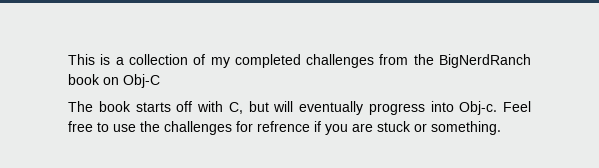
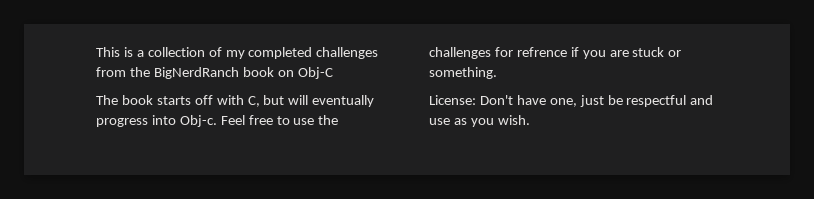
(501, 128) none -> [429,95,714,107] [429,115,530,127] // License: Don't have one, just be respectful and use as you wish.

